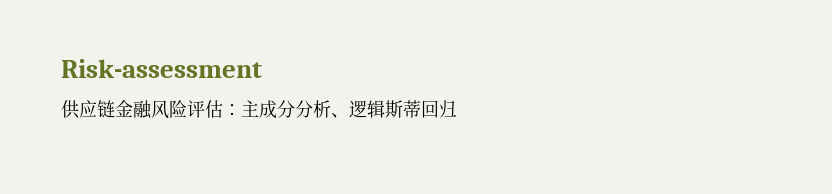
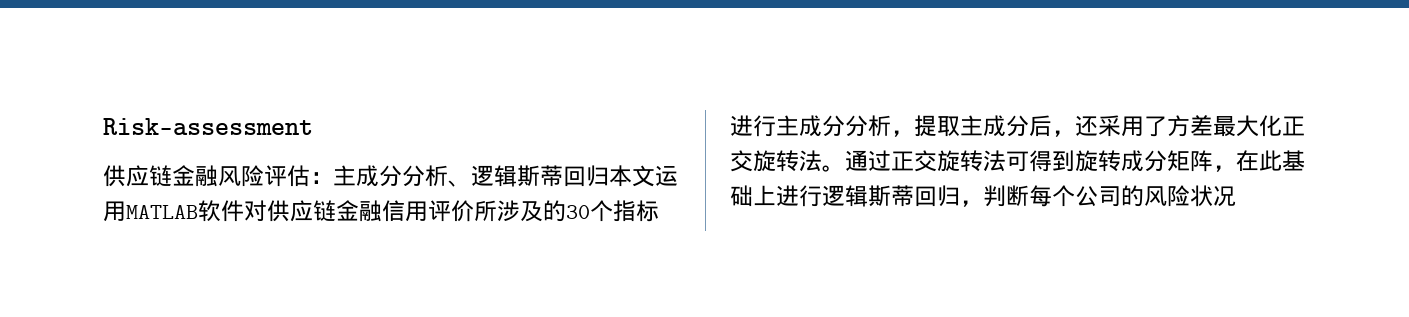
(457, 109) none -> [609,165,678,187] [103,200,659,222] [730,115,1305,137] [730,150,1305,172] [730,185,1236,207] 本文运用MATLAB软件对供应链金融信用评价所涉及的30个指标进行主成分分析，提取主成分后，还采用了方差最大化正交旋转法。通过正交旋转法可得到旋转成分矩阵，在此基础上进行逻辑斯蒂回归，判断每个公司的风险状况

